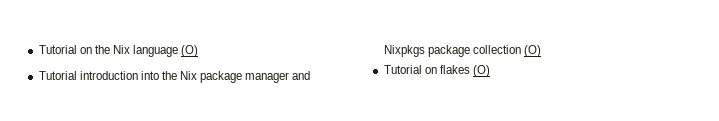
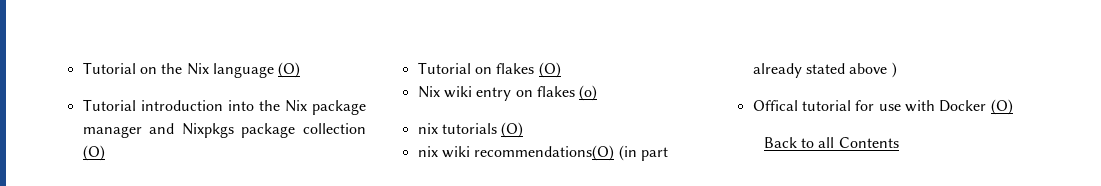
(490, 71) none -> [417,85,598,101] [417,122,524,138] [417,145,668,161] [752,62,897,78] [752,99,1013,115] [763,137,899,148] // Nix wiki entry on flakes (o) // nix tutorials (O) // nix wiki recommendations(O) (in part already stated above ) // Offical tutorial for use with Docker (O) // Back to all Contents

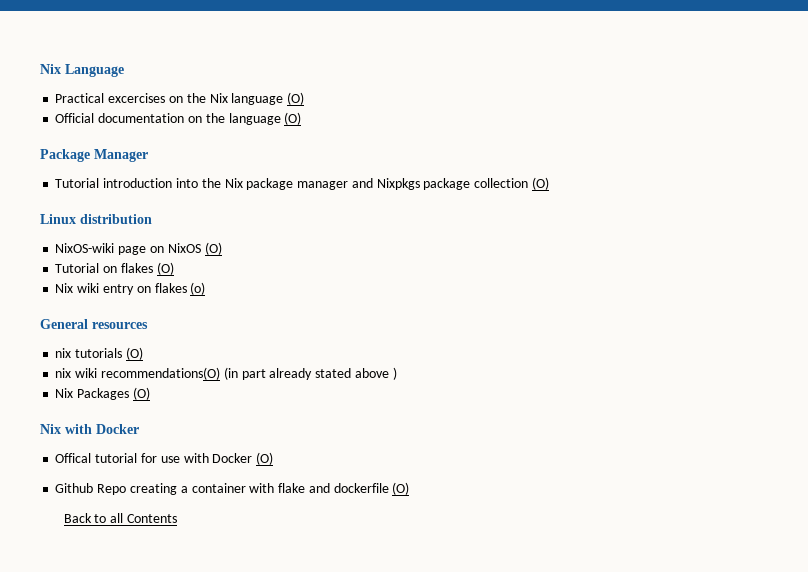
[82,62,136,74] Tutorial -> [40,64,124,77] [55,93,166,103] Nix Language // Practical excercises
(301, 70) none -> [55,112,302,125] [40,149,148,162] // Official documentation on the language (O) // Package Manager
(105, 153) none -> [40,214,152,224] [55,242,222,255] // Linux distribution // NixOS-wiki page on NixOS (O)
(598, 93) none -> [40,319,148,329] // General resources
(897, 70) none -> [55,387,150,400] [40,424,139,434] // Nix Packages (O) // Nix with Docker
(1013, 107) none -> [55,482,410,495] // Github Repo creating a container with flake and dockerfile (O)

